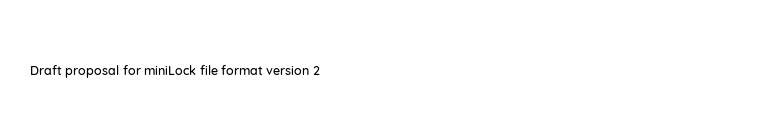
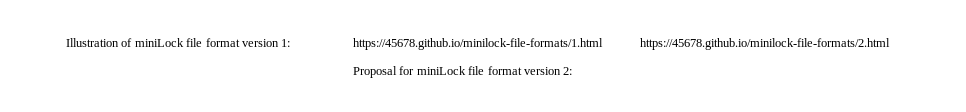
[30,65,120,78] Draft proposal -> [66,38,603,50] [353,66,397,78] Illustration of miniLock file format version 1: https://45678.github.io/minilock-file-formats/1.html // Proposal
[312,66,320,75] 2 -> [563,67,573,75] [640,38,890,50] 2: https://45678.github.io/minilock-file-formats/2.html

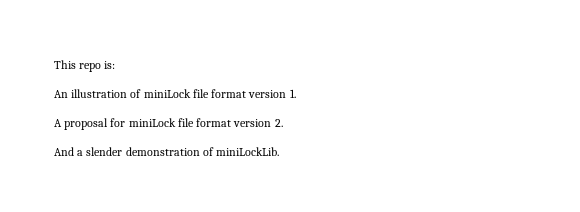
[66,38,119,47] Illustration -> [54,60,116,72] [54,89,128,98] This repo is: // An illustration
[281,38,603,50] [353,66,397,78] 1: https://45678.github.io/minilock-file-formats/1.html // Proposal -> [289,89,296,98] [54,118,109,130] 1. // A proposal
[563,67,573,75] [640,38,890,50] 2: https://45678.github.io/minilock-file-formats/2.html -> [274,119,283,127] [54,147,280,156] 2. // And a slender demonstration of miniLockLib.

